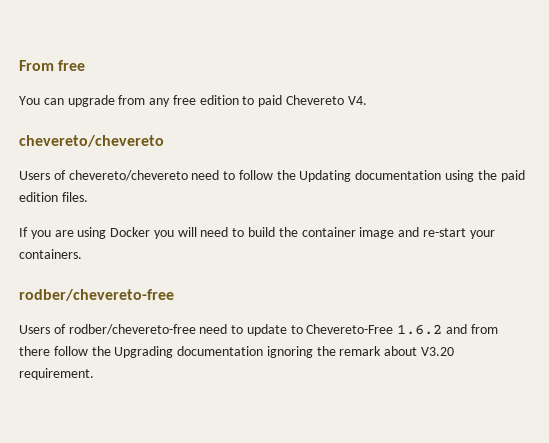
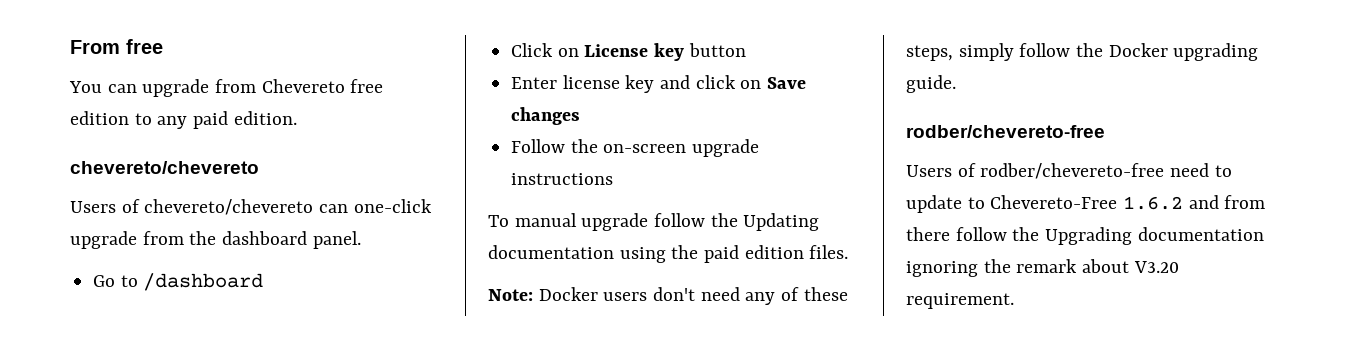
[149,98,171,107] any -> [261,79,345,93] Chevereto
[258,95,367,107] paid Chevereto V4. -> [157,111,297,129] any paid edition.
[191,170,236,180] need to -> [319,199,432,213] [70,231,361,249] [93,273,264,291] [511,43,746,61] [511,75,807,93] [511,107,581,125] [511,139,760,157] [511,173,614,185] [488,213,649,231] can one-click upgrade from the dashboard panel. // Go to /dashboard // Click on License key button // Enter license key and click on Save changes // Follow the on-screen upgrade instructions // To manual upgrade
[19,227,495,239] [19,249,82,259] If you are using Docker you will need to build the container image and re-start your containers. -> [488,287,848,305] [906,43,1259,61] [906,75,956,93] Note: Docker users don't need any of these steps, simply follow the Docker upgrading guide.

